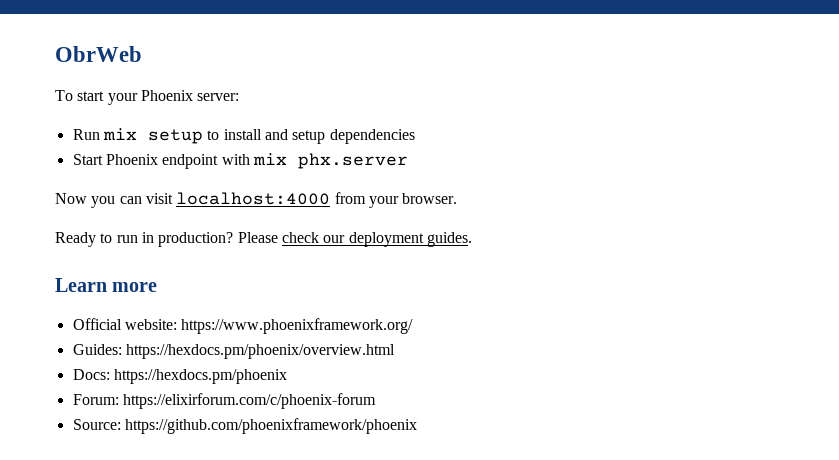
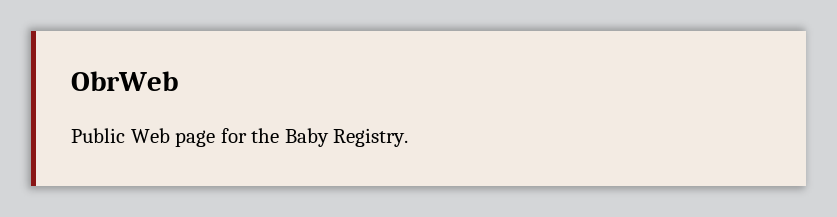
[55,90,240,105] [72,128,415,144] [72,153,408,169] [55,192,458,208] [55,232,472,247] [55,278,158,292] [72,318,414,334] [72,344,395,359] [72,369,287,384] [72,393,376,409] [72,418,417,434] To start your Phoenix server: // Run mix setup to install and setup dependencies // Start Phoenix endpoint with mix phx.server // Now you can visit localhost:4000 from your browser. // Ready to run in production? Please check our deployment guides. // Learn more // Official website: https://www.phoenixframework.org/ // Guides: https://hexdocs.pm/phoenix/overview.html // Docs: https://hexdocs.pm/phoenix // Forum: https://elixirforum.com/c/phoenix-forum // Source: https://github.com/phoenixframework/phoenix -> [71,128,409,147] Public Web page for the Baby Registry.

